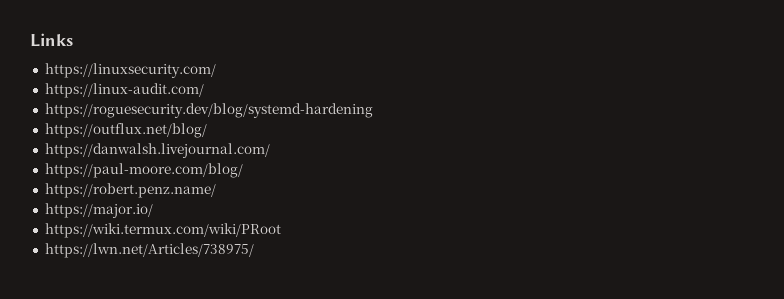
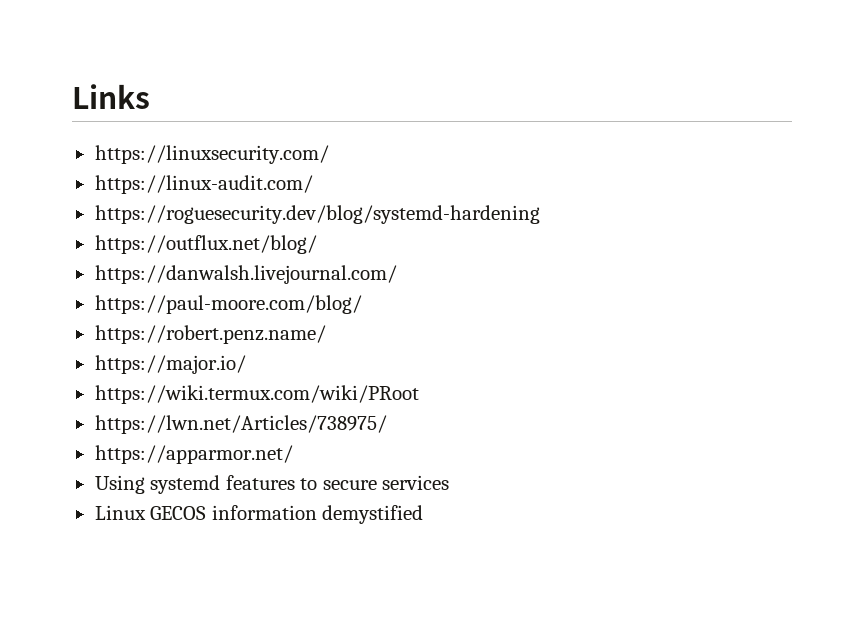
(254, 250) none -> [94,445,293,464] [94,475,450,494] [94,505,424,524] // https://apparmor.net/ // Using systemd features to secure services // Linux GECOS information demystified

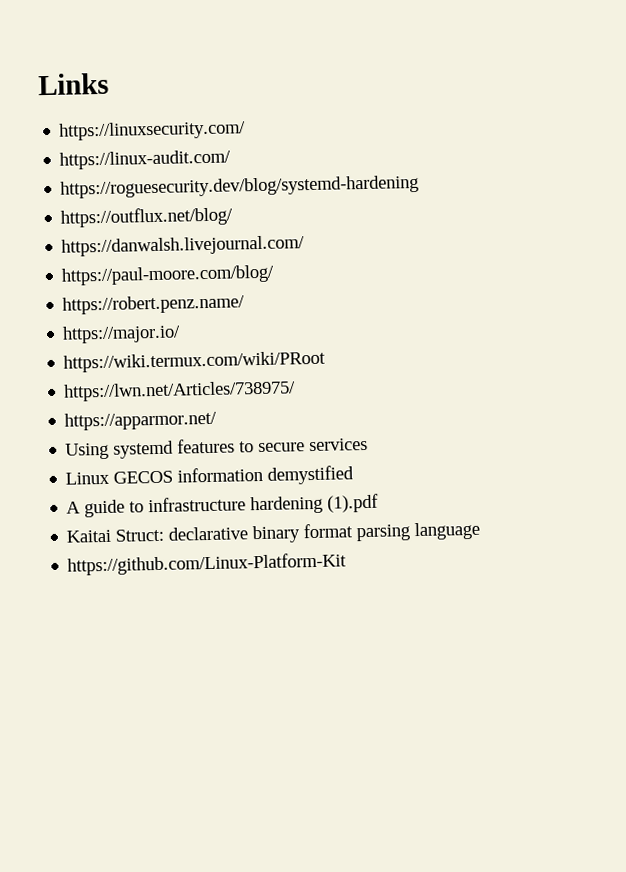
(424, 514) none -> [66,493,380,518] [66,521,481,544] [67,552,348,576] // A guide to infrastructure hardening (1).pdf // Kaitai Struct: declarative binary format parsing language // https://github.com/Linux-Platform-Kit

